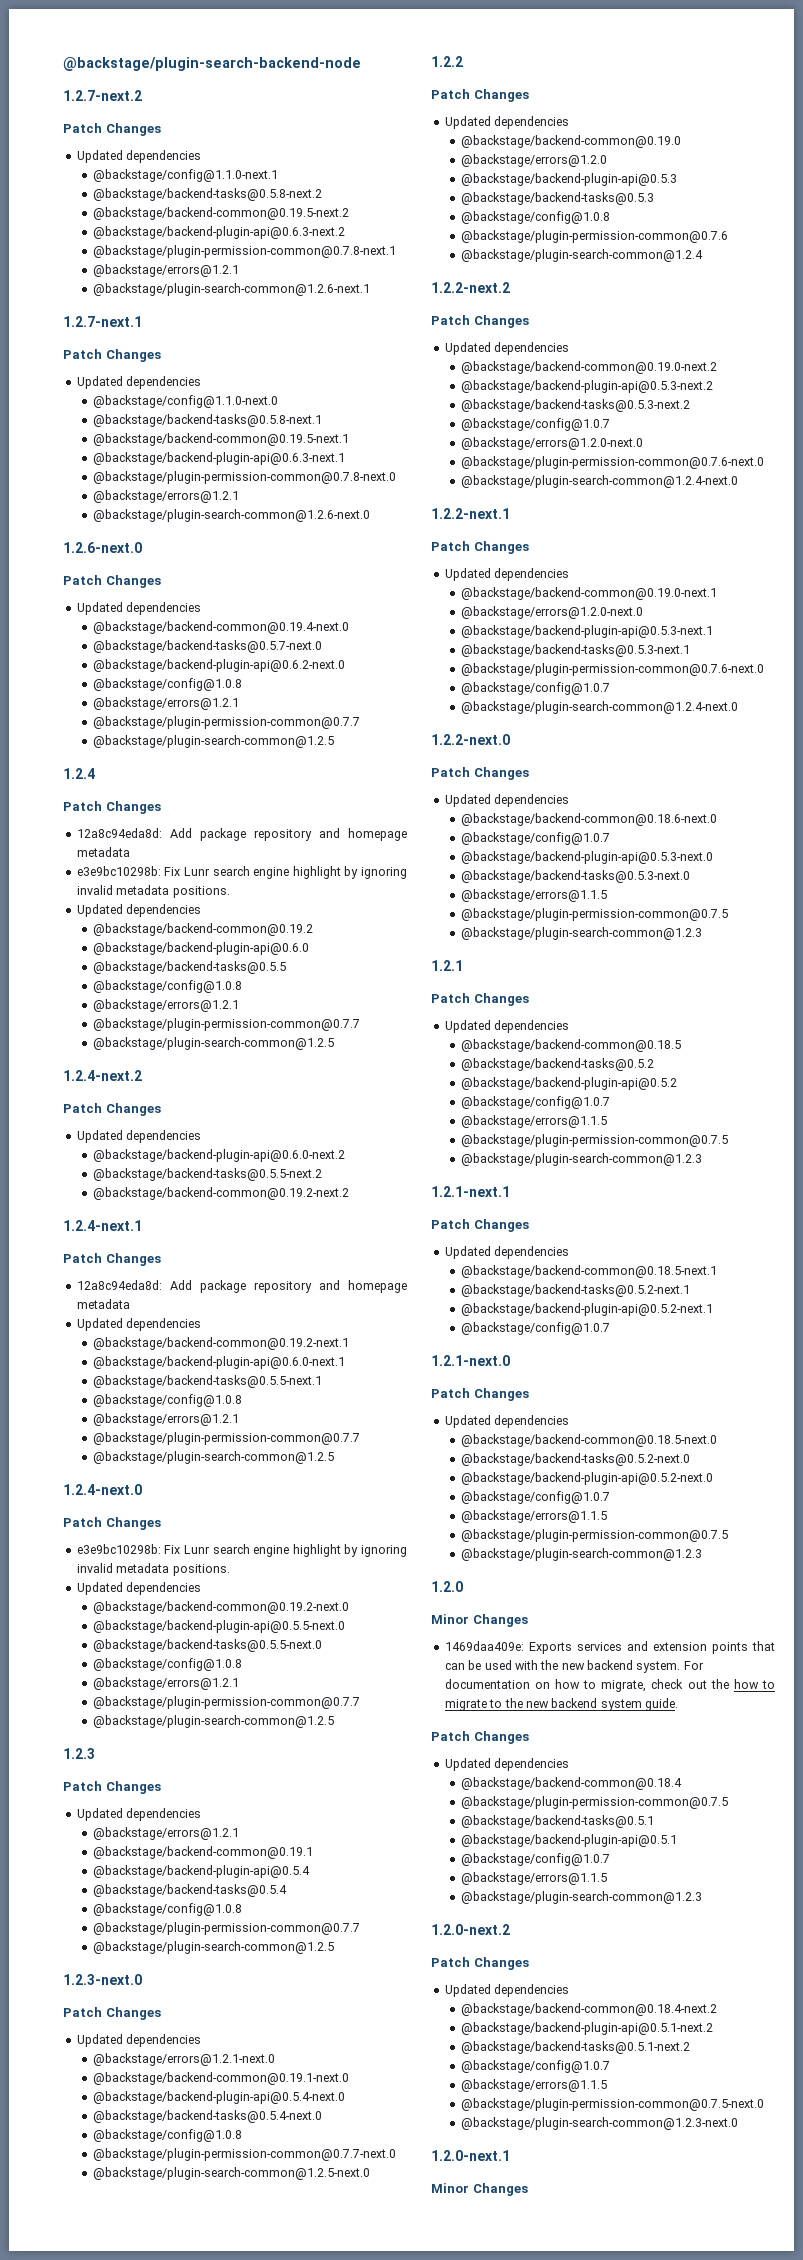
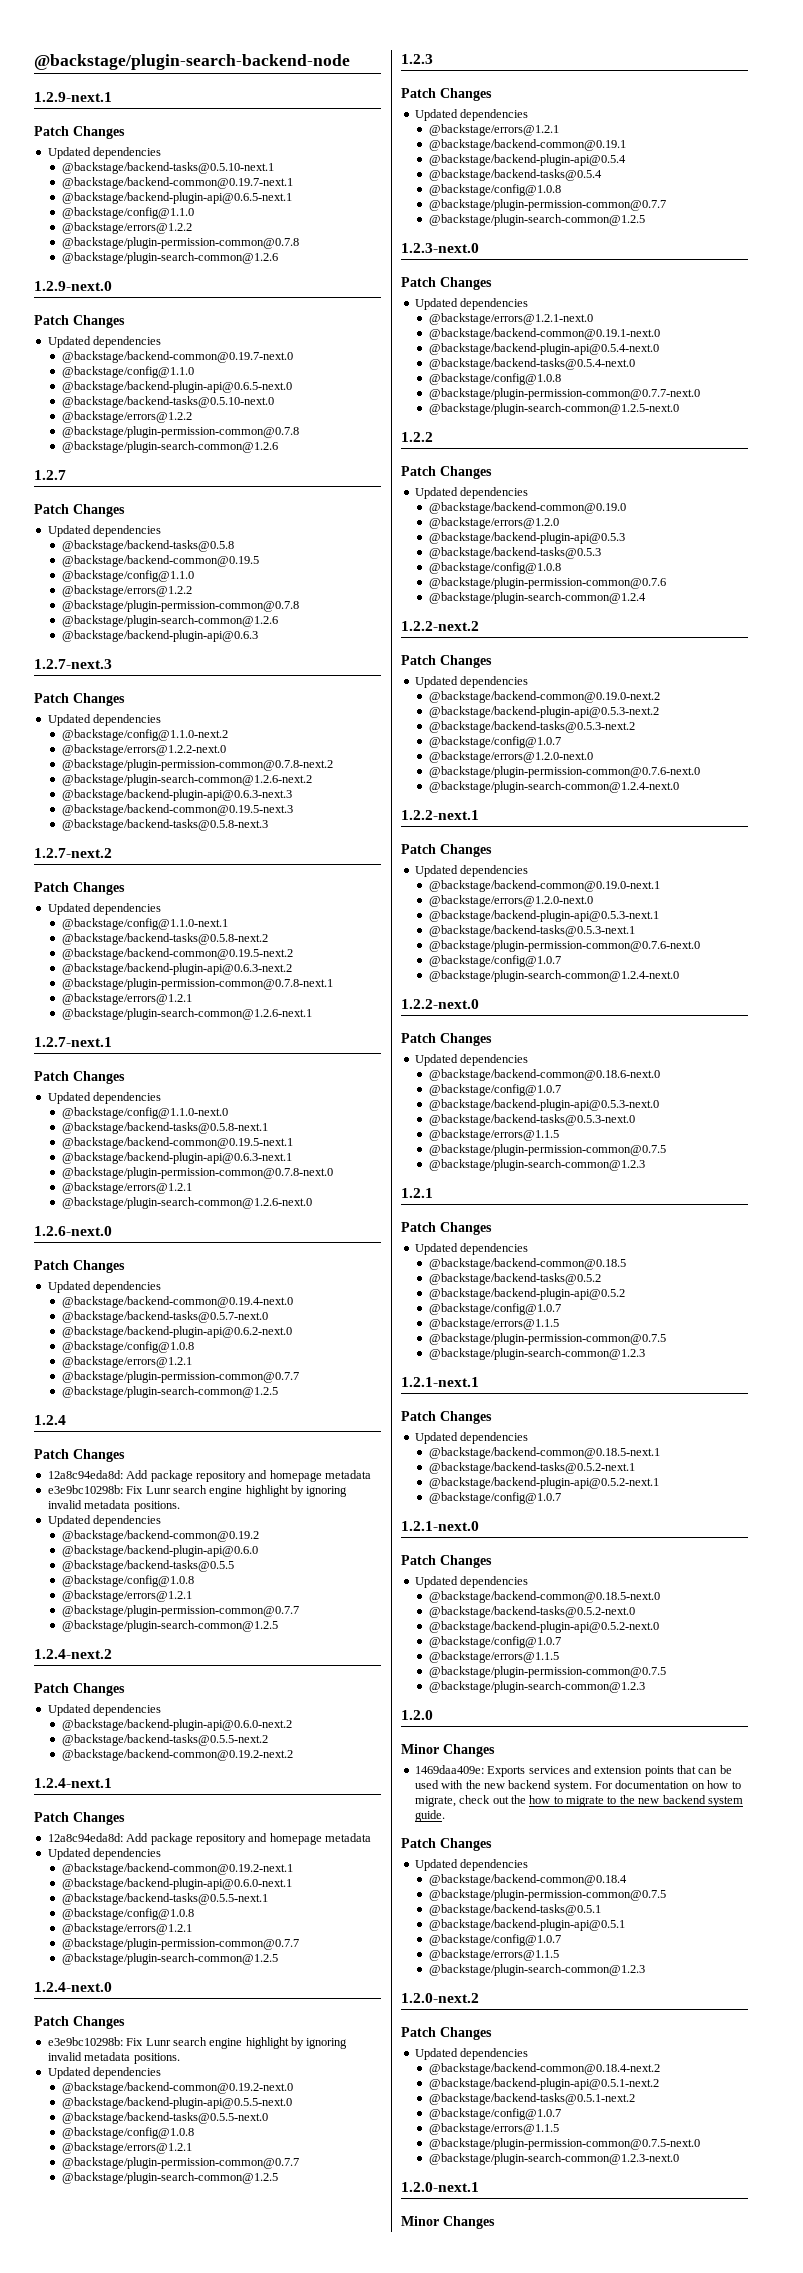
(361, 64) none -> [34,92,112,102] [34,126,125,139] [47,147,162,159] [61,162,274,174] [61,177,293,189] [61,192,292,204] [61,207,194,219] [61,222,192,234] [61,237,299,249] [61,252,278,264] [34,281,112,291] [34,315,125,328] [47,336,162,348] [61,351,293,363] [61,366,194,378] [61,381,292,393] [61,396,274,408] [61,411,192,423] [61,426,299,438] [61,441,278,453] [34,470,66,480] [34,504,125,517] [47,525,162,537] [61,540,234,552] [61,555,259,567] [61,570,194,582] [61,585,192,597] [61,600,299,612] [61,615,278,627] [61,630,258,642] [34,659,112,669] [34,693,125,706] [47,714,162,726] [61,729,228,741] [61,744,226,756] [61,759,333,771] [61,774,312,786] [61,789,292,801] [61,804,293,816] [61,819,268,831] // 1.2.9-next.1 // Patch Changes // Updated dependencies // @backstage/backend-tasks@0.5.10-next.1 // @backstage/backend-common@0.19.7-next.1 // @backstage/backend-plugin-api@0.6.5-next.1 // @backstage/config@1.1.0 // @backstage/errors@1.2.2 // @backstage/plugin-permission-common@0.7.8 // @backstage/plugin-search-common@1.2.6 // 1.2.9-next.0 // Patch Changes // Updated dependencies // @backstage/backend-common@0.19.7-next.0 // @backstage/config@1.1.0 // @backstage/backend-plugin-api@0.6.5-next.0 // @backstage/backend-tasks@0.5.10-next.0 // @backstage/errors@1.2.2 // @backstage/plugin-permission-common@0.7.8 // @backstage/plugin-search-common@1.2.6 // 1.2.7 // Patch Changes // Updated dependencies // @backstage/backend-tasks@0.5.8 // @backstage/backend-common@0.19.5 // @backstage/config@1.1.0 // @backstage/errors@1.2.2 // @backstage/plugin-permission-common@0.7.8 // @backstage/plugin-search-common@1.2.6 // @backstage/backend-plugin-api@0.6.3 // 1.2.7-next.3 // Patch Changes // Updated dependencies // @backstage/config@1.1.0-next.2 // @backstage/errors@1.2.2-next.0 // @backstage/plugin-permission-common@0.7.8-next.2 // @backstage/plugin-search-common@1.2.6-next.2 // @backstage/backend-plugin-api@0.6.3-next.3 // @backstage/backend-common@0.19.5-next.3 // @backstage/backend-tasks@0.5.8-next.3

